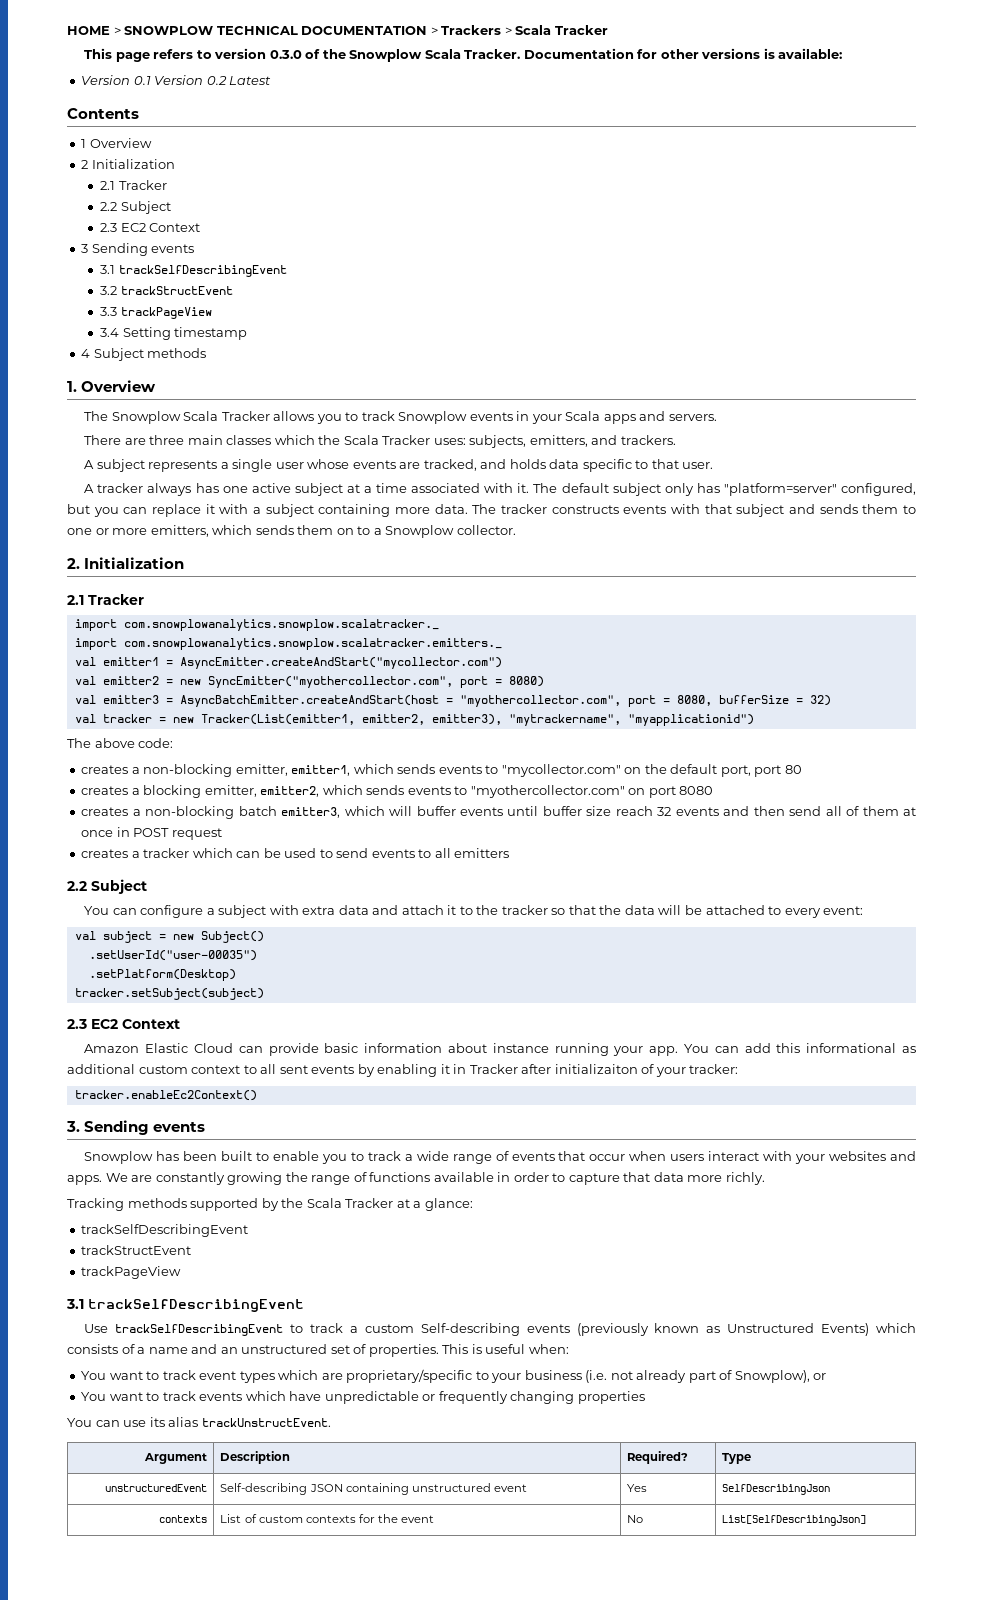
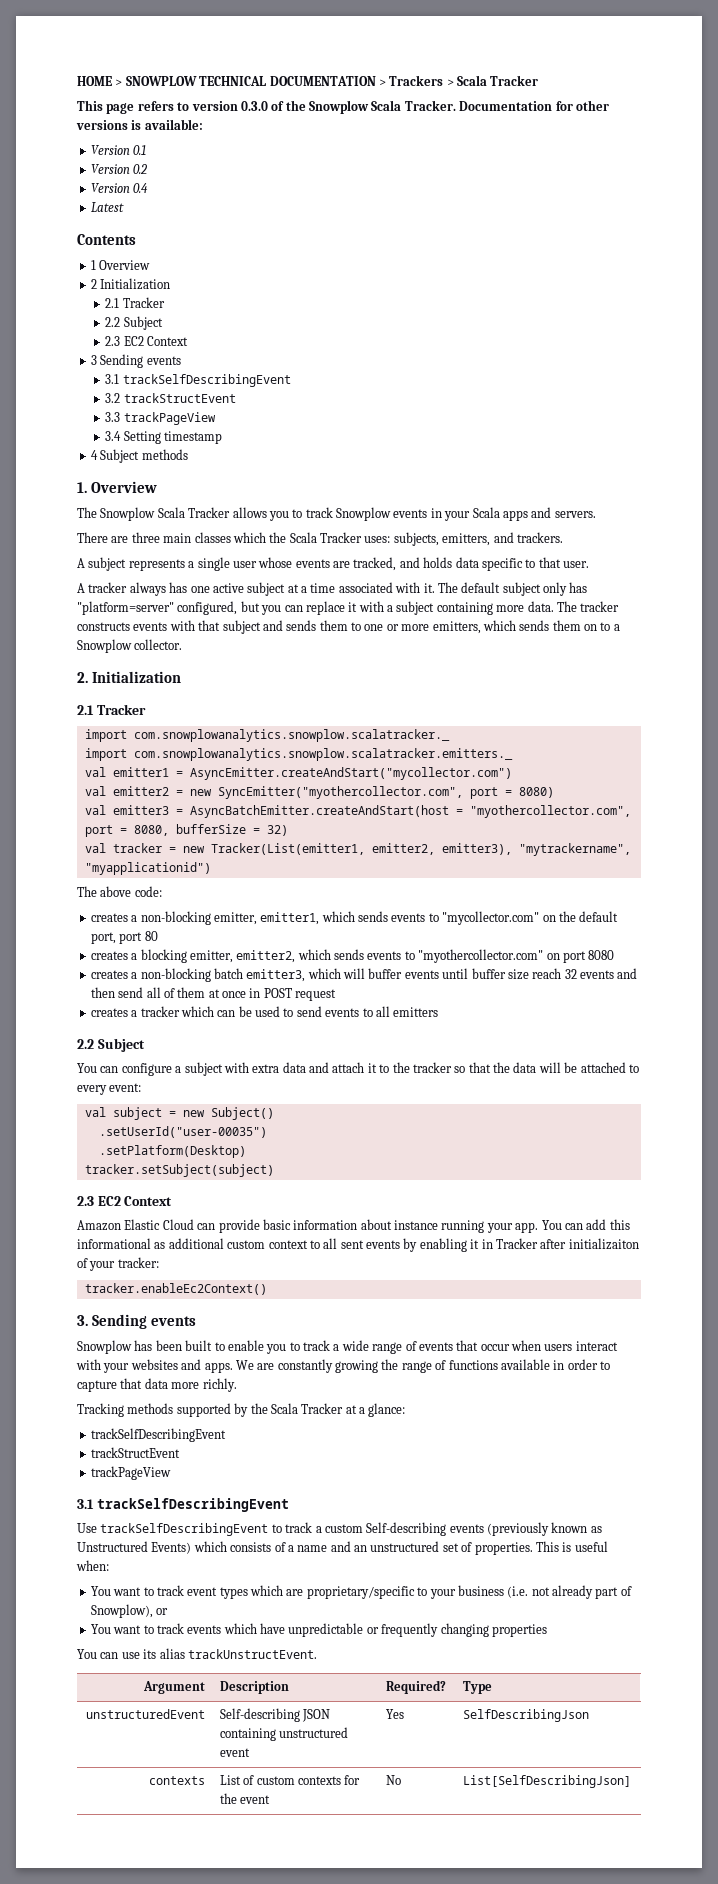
(151, 80) none -> (147, 150) //
(227, 80) none -> [90,183,149,193] // Version 0.4 //

